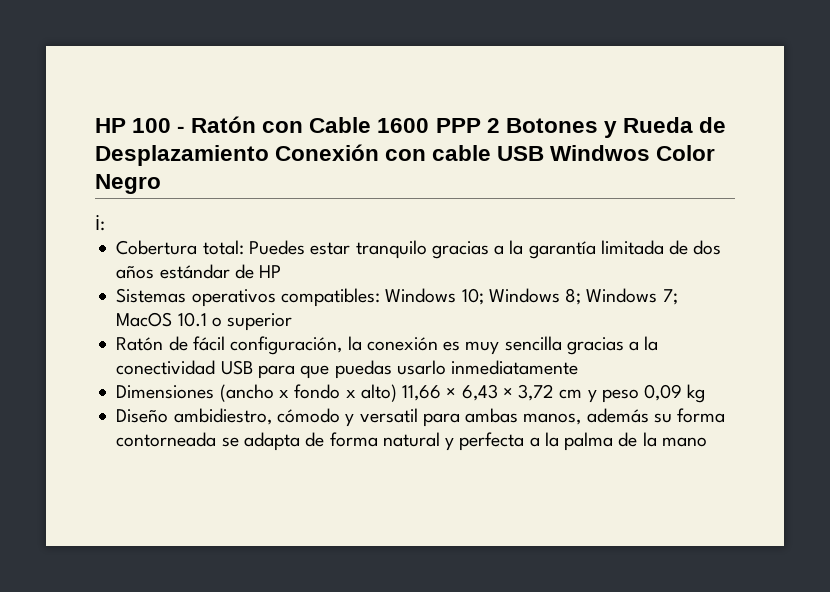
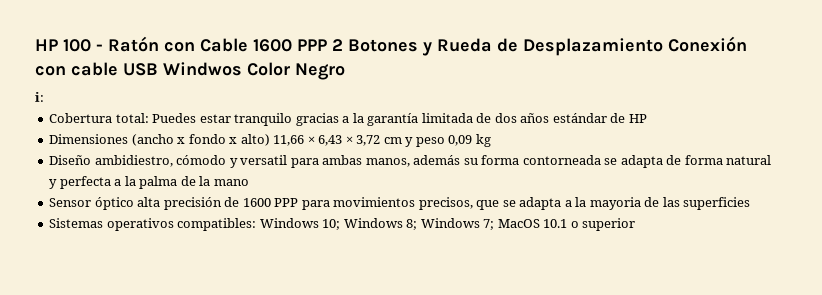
[116,288,678,307] [116,312,293,331] [116,336,659,355] [116,360,579,379] // Sistemas operativos compatibles: Windows 10; Windows 8; Windows 7; MacOS 10.1 o superior // Ratón de fácil configuración, la conexión es muy sencilla gracias a la conectividad USB para que puedas usarlo inmediatamente -> (647, 118) none
(707, 442) none -> [49,197,751,210] [49,218,636,231] // Sensor óptico alta precisión de 1600 PPP para movimientos precisos, que se adapta a la mayoria de las superficies // Sistemas operativos compatibles: Windows 10; Windows 8; Windows 7; MacOS 10.1 o superior

